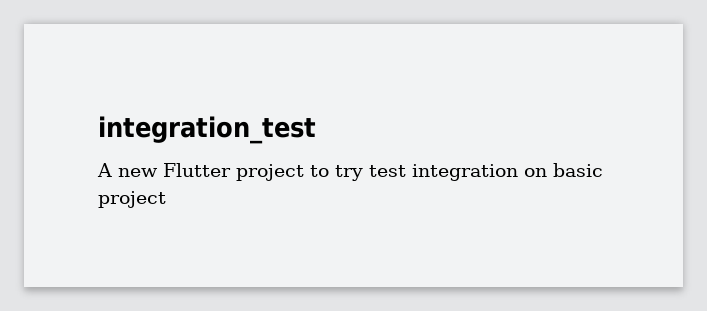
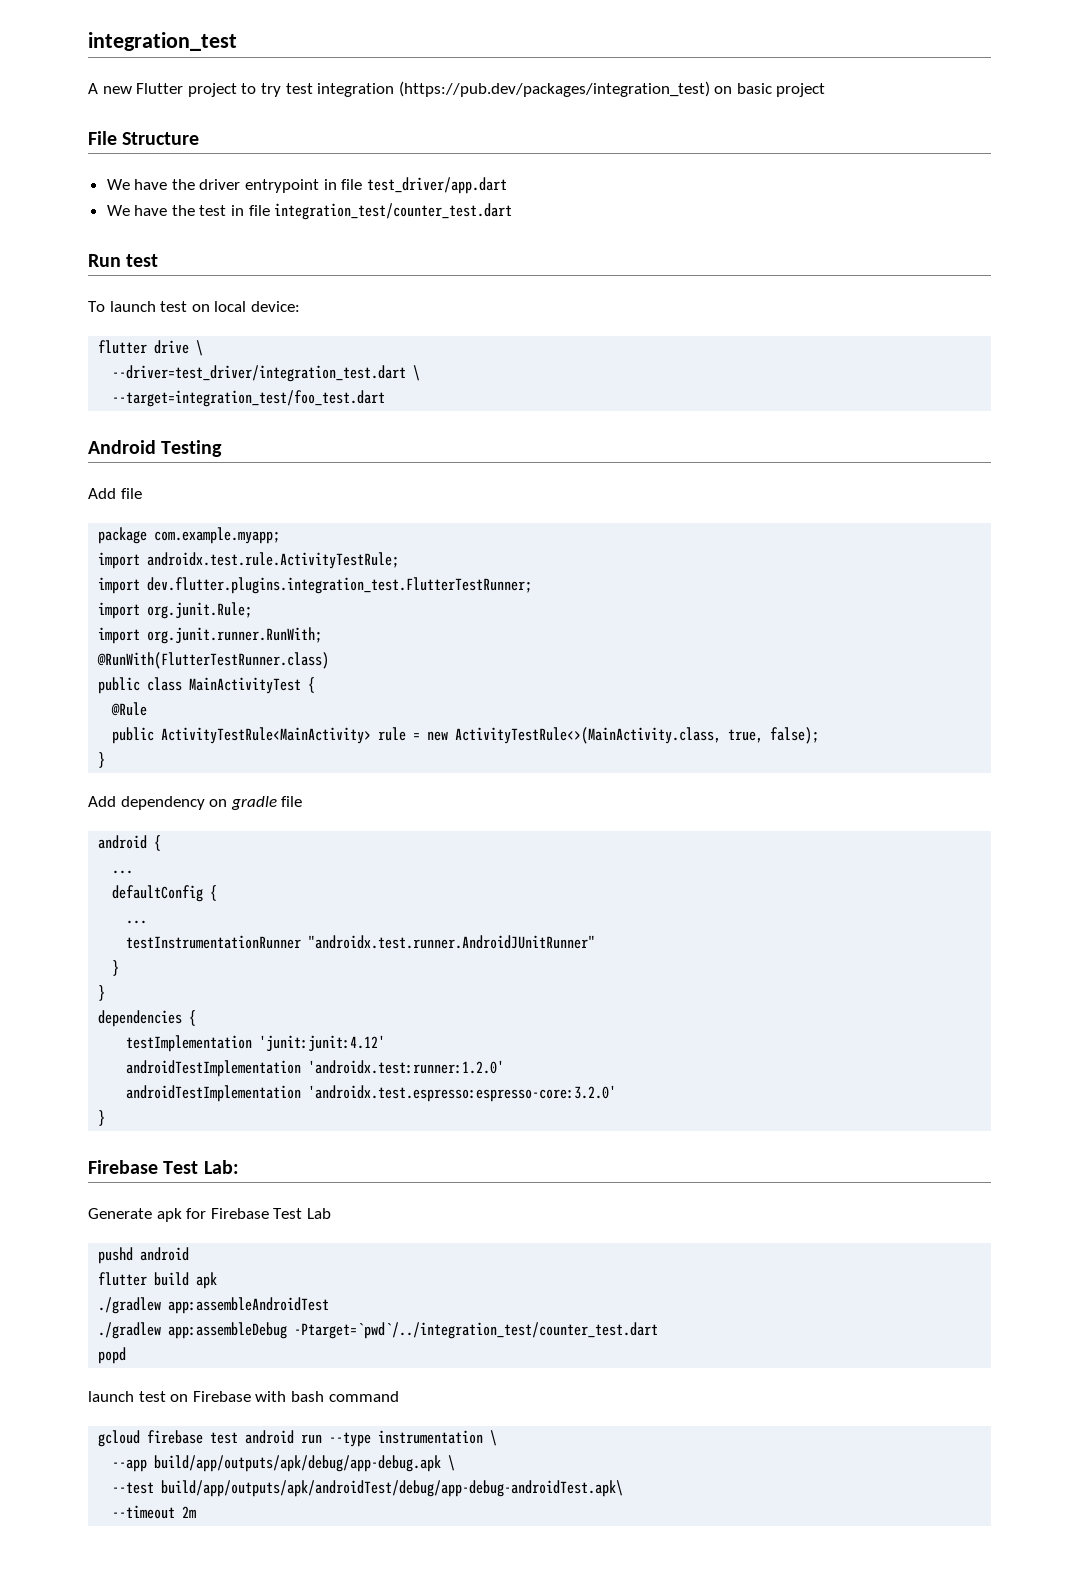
(518, 172) none -> [398,81,710,97] (https://pub.dev/packages/integration_test)
(166, 199) none -> [88,131,200,145] [106,177,507,194] [106,203,513,220] [88,254,159,267] [88,301,300,312] [98,340,204,356] [112,365,421,382] [112,390,386,407] [88,440,223,457] [88,488,142,499] [98,527,281,544] [98,552,400,569] [98,577,533,594] [98,602,253,619] [98,627,323,644] [97,652,330,669] [98,677,316,694] [111,702,148,716] [112,727,820,744] [98,752,106,768] [88,796,303,810] [98,835,162,851] [112,870,134,874] [112,885,218,902] [126,920,148,924] [126,935,596,949] [112,960,120,976] [98,985,106,1001] [98,1010,197,1027] [126,1035,386,1052] [126,1060,505,1077] [126,1085,617,1102] [98,1110,106,1126] [88,1160,239,1174] [88,1208,331,1222] [98,1247,190,1264] [98,1272,218,1289] [98,1297,330,1314] [98,1322,659,1339] [98,1347,127,1364] [88,1391,399,1402] [98,1430,498,1447] [112,1455,456,1472] [112,1480,624,1497] [112,1505,197,1519] // File Structure // We have the driver entrypoint in file test_driver/app.dart // We have the test in file integration_test/counter_test.dart // Run test // To launch test on local device: // flutter drive \ // --driver=test_driver/integration_test.dart \ // --target=integration_test/foo_test.dart // Android Testing // Add file // package com.example.myapp; // import androidx.test.rule.ActivityTestRule; // import dev.flutter.plugins.integration_test.FlutterTestRunner; // import org.junit.Rule; // import org.junit.runner.RunWith; // @RunWith(FlutterTestRunner.class) // public class MainActivityTest { // @Rule // public ActivityTestRule<MainActivity> rule = new ActivityTestRule<>(MainActivity.class, true, false); // } // Add dependency on gradle file // android { // ... // defaultConfig { // ... // testInstrumentationRunner "androidx.test.runner.AndroidJUnitRunner" // } // } // dependencies { // testImplementation 'junit:junit:4.12' // androidTestImplementation 'androidx.test:runner:1.2.0' // androidTestImplementation 'androidx.test.espresso:espresso-core:3.2.0' // } // Firebase Test Lab: // Generate apk for Firebase Test Lab // pushd android // flutter build apk // ./gradlew app:assembleAndroidTest // ./gradlew app:assembleDebug -Ptarget=`pwd`/../integration_test/counter_test.dart // popd // launch test on Firebase with bash command // gcloud firebase test android run --type instrumentation \ // --app build/app/outputs/apk/debug/app-debug.apk \ // --test build/app/outputs/apk/androidTest/debug/app-debug-androidTest.apk\ // --timeout 2m

